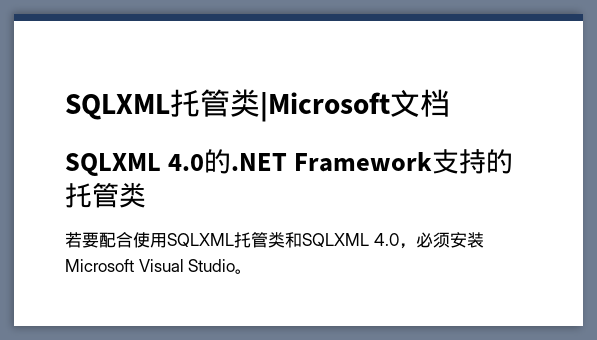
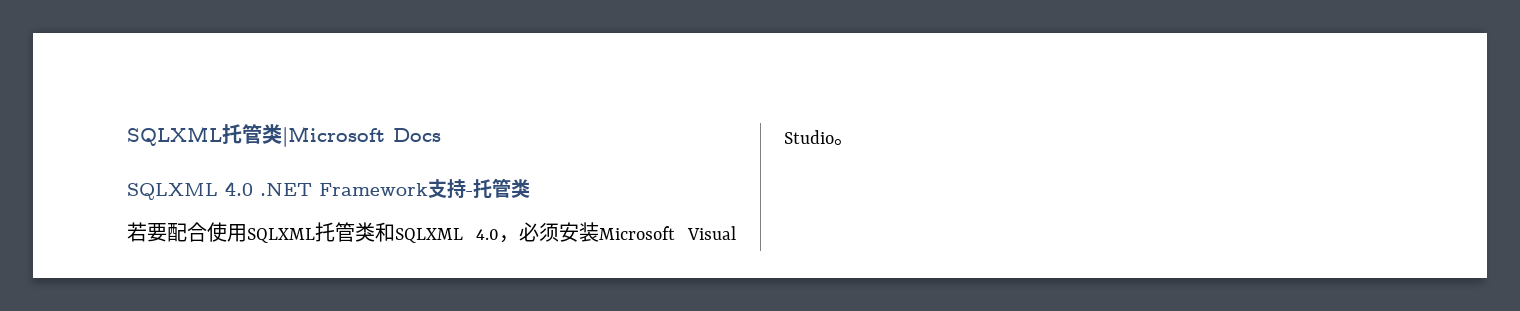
[390,89,450,117] [65,149,232,176] 文档 // SQLXML 4.0的 -> [393,128,441,142] [127,181,253,200] Docs // SQLXML 4.0
[486,149,514,174] 的 -> [466,191,473,196] -

